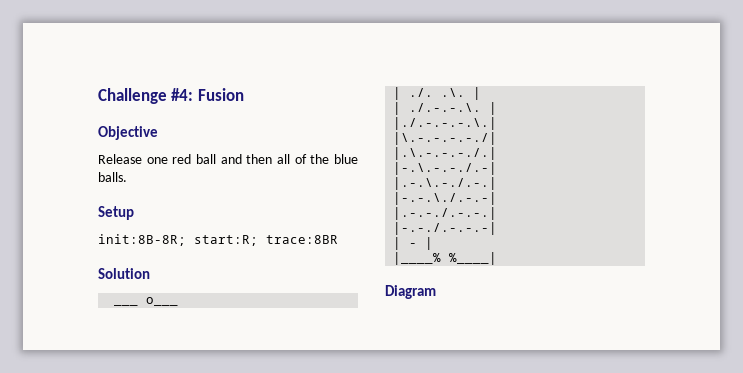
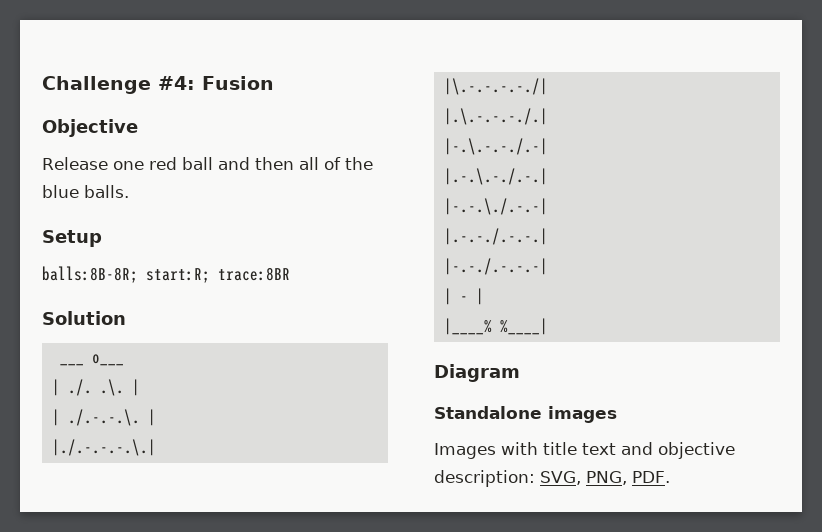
[98,234,186,246] init:8B-8R; -> [42,266,138,283] balls:8B-8R;
(436, 292) none -> [434,406,617,423] [434,442,735,459] [434,470,670,487] // Standalone images // Images with title text and objective description: SVG, PNG, PDF.

